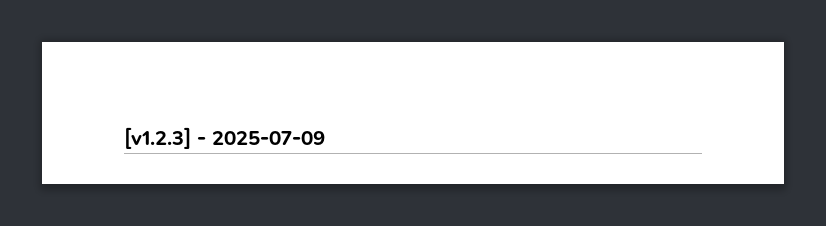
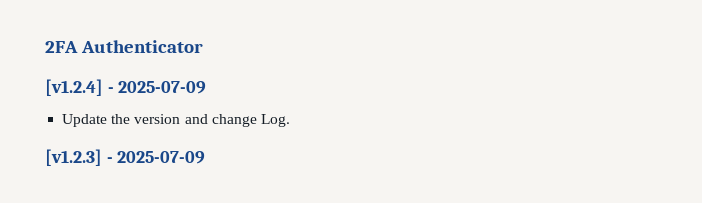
(124, 138) none -> [45,40,203,53] [45,79,207,96] [62,114,290,127] 2FA Authenticator // [v1.2.4] - 2025-07-09 // Update the version and change Log. //

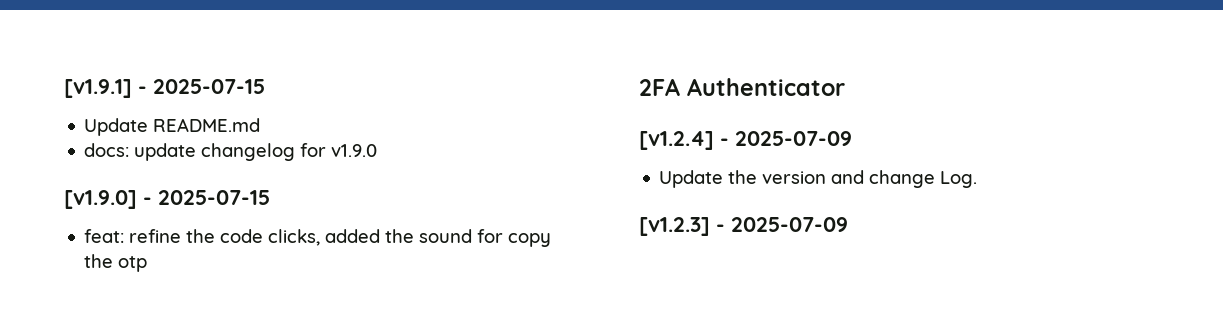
(45, 47) none -> [64,79,265,98] [84,118,261,136] [84,143,378,161] [64,190,270,209] [84,229,552,247] [84,254,148,272] [v1.9.1] - 2025-07-15 // Update README.md // docs: update changelog for v1.9.0 // [v1.9.0] - 2025-07-15 // feat: refine the code clicks, added the sound for copy the otp //

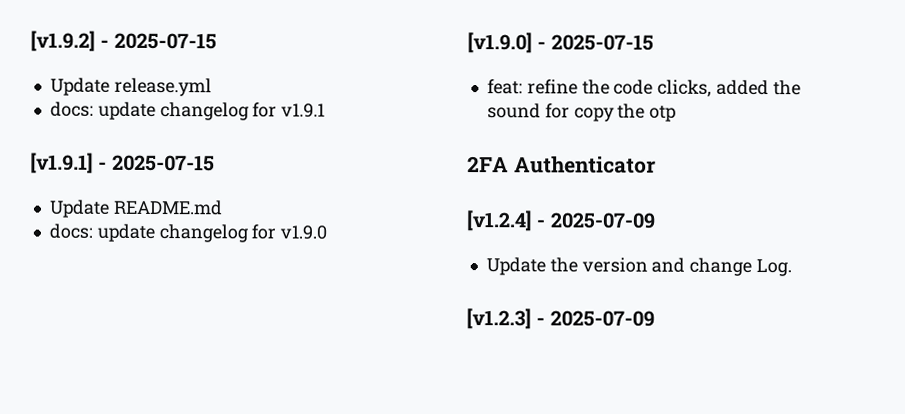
(64, 88) none -> [30,30,217,52] [49,77,212,97] [49,101,326,121] [v1.9.2] - 2025-07-15 // Update release.yml // docs: update changelog for v1.9.1 //

